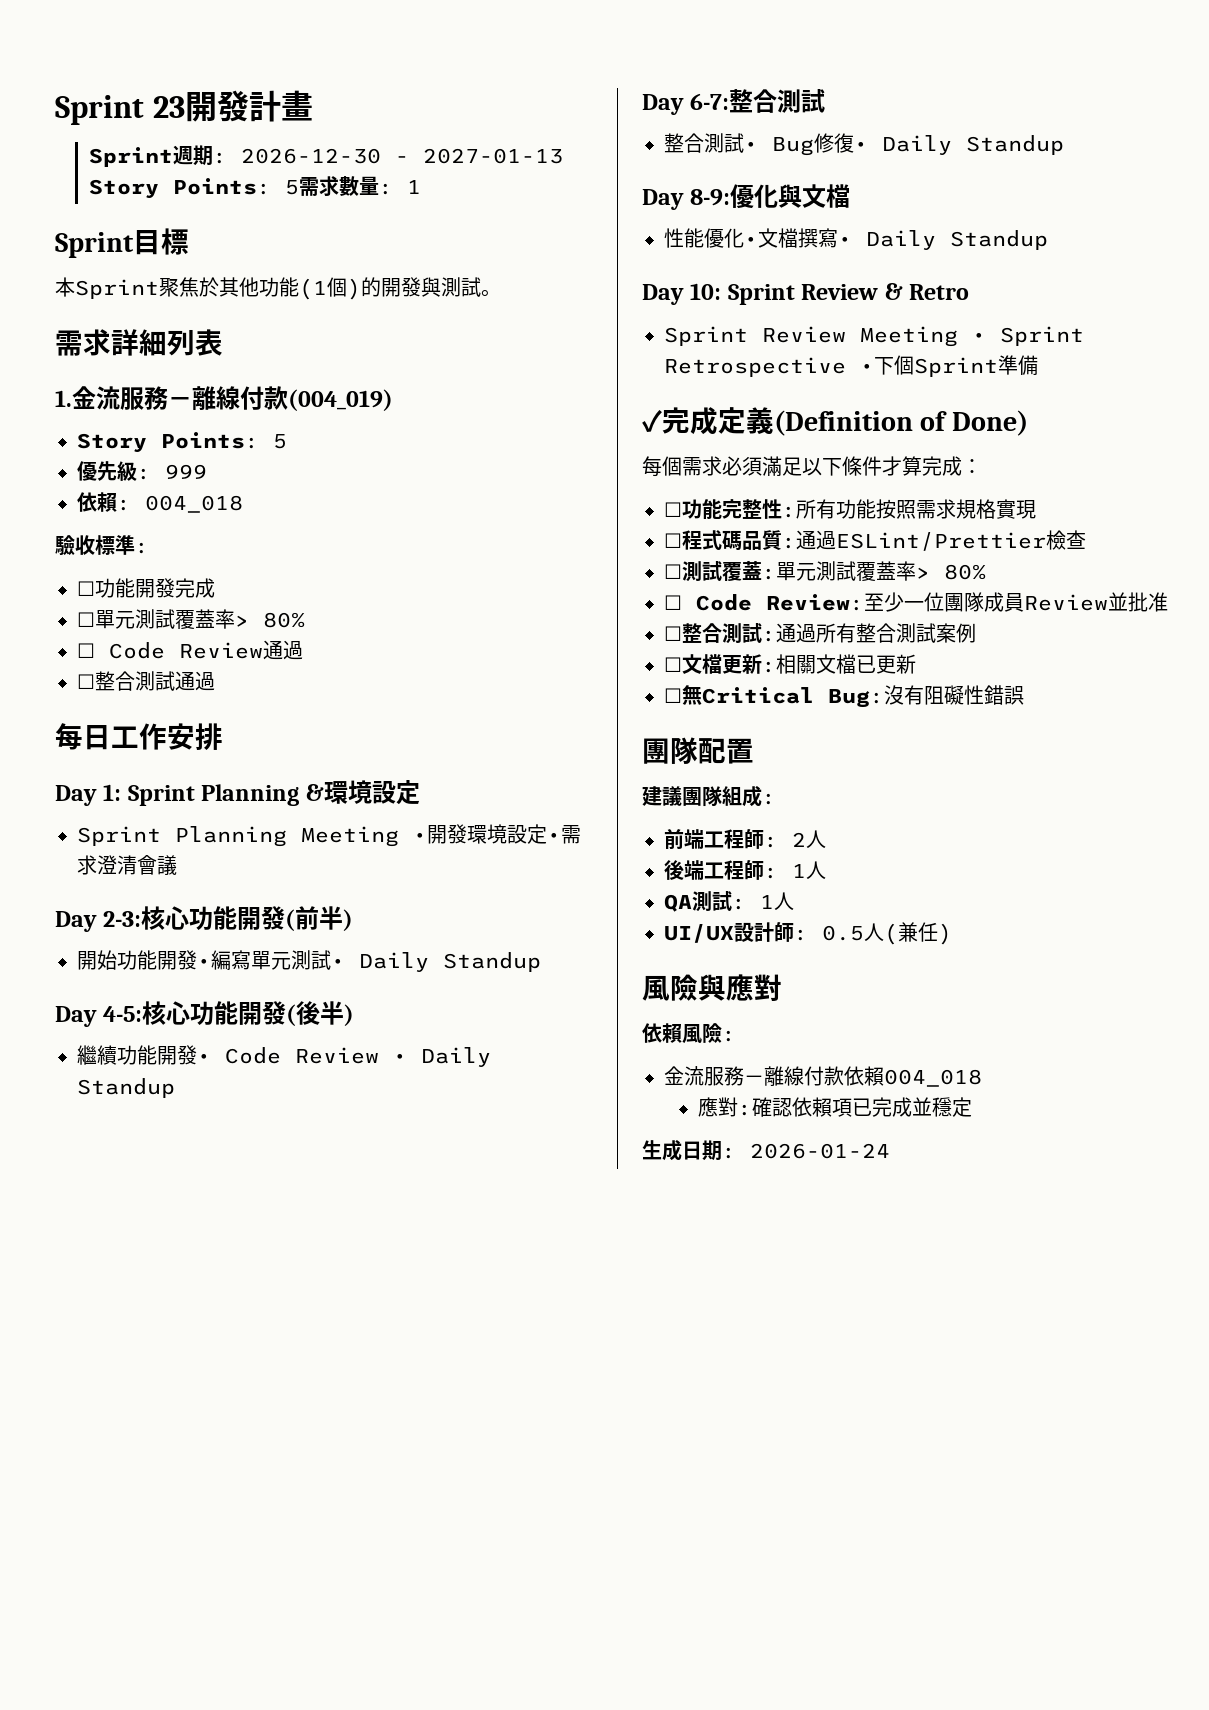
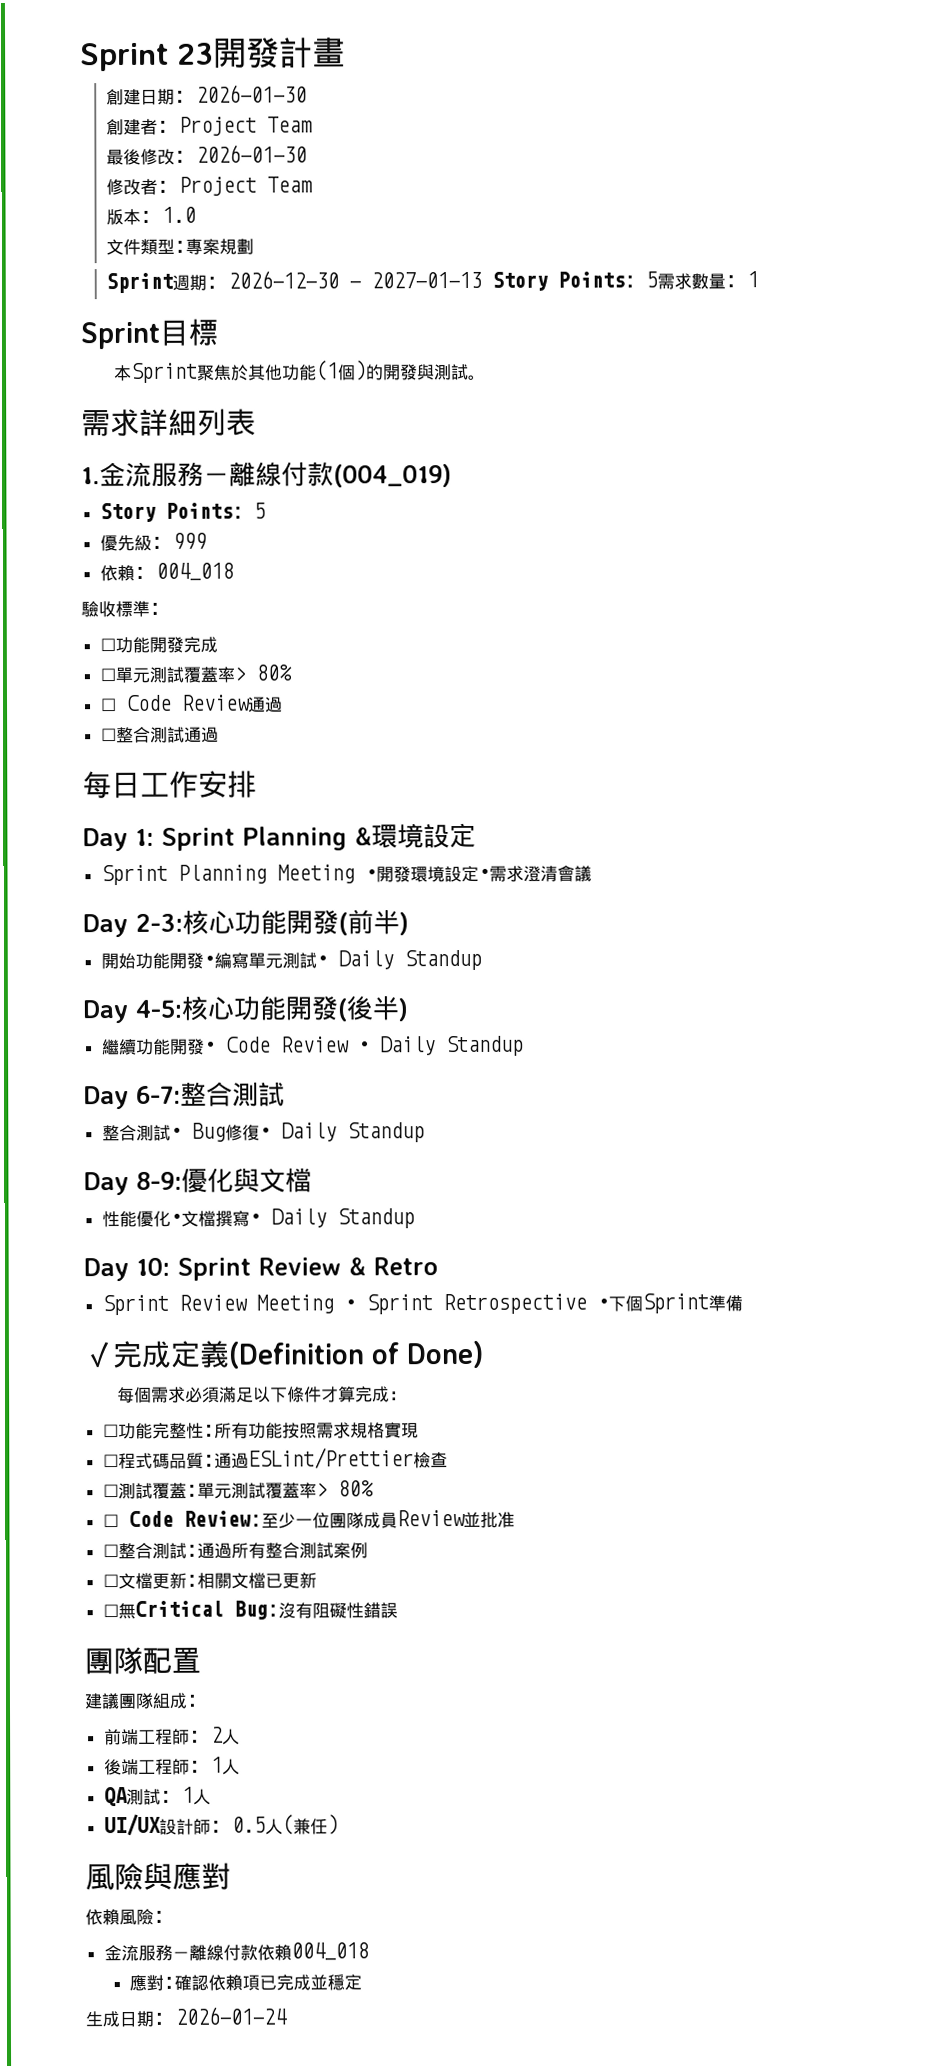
(313, 105) none -> [105,84,307,106] [105,116,313,136] [105,144,307,166] [105,176,313,196] [105,206,196,226] [105,238,254,256] // 創建日期: 2026-01-30 // 創建者: Project Team // 最後修改: 2026-01-30 // 修改者: Project Team // 版本: 1.0 // 文件類型:專案規劃

